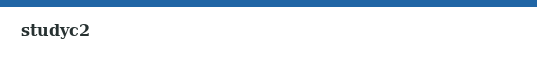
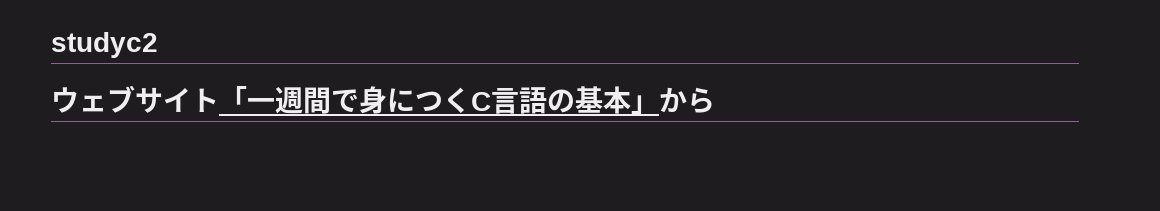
(90, 31) none -> [51,85,715,114] // ウェブサイト「一週間で身につくC言語の基本」から

